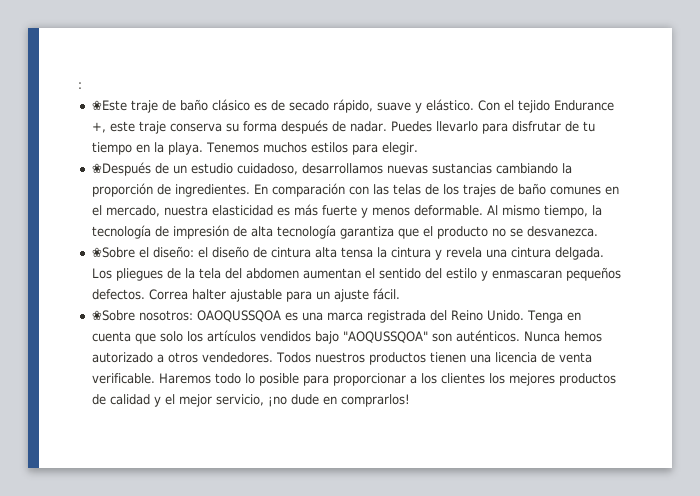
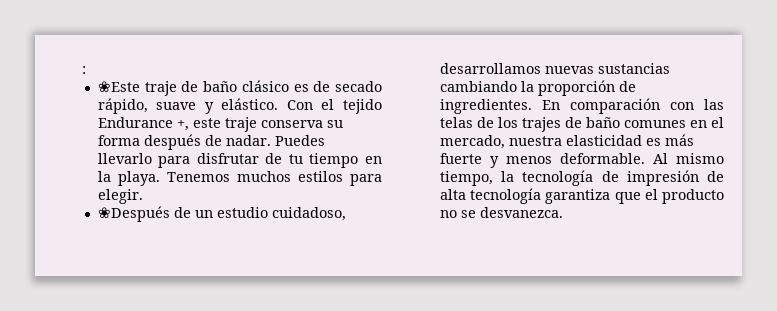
[91,246,604,260] [91,267,621,281] [91,288,400,302] [91,310,581,323] [91,330,602,344] [91,352,592,365] [91,373,616,386] [91,394,410,407] // ❀Sobre el diseño: el diseño de cintura alta tensa la cintura y revela una cintura delgada. Los pliegues de la tela del abdomen aumentan el sentido del estilo y enmascaran pequeños defectos. Correa halter ajustable para un ajuste fácil. // ❀Sobre nosotros: OAOQUSSQOA es una marca registrada del Reino Unido. Tenga en cuenta que solo los artículos vendidos bajo "AOQUSSQOA" son auténticos. Nunca hemos autorizado a otros vendedores. Todos nuestros productos tienen una licencia de venta verificable. Haremos todo lo posible para proporcionar a los clientes los mejores productos de calidad y el mejor servicio, ¡no dude en comprarlos! -> (563, 212) none

